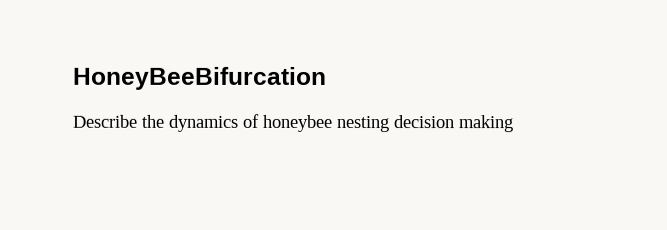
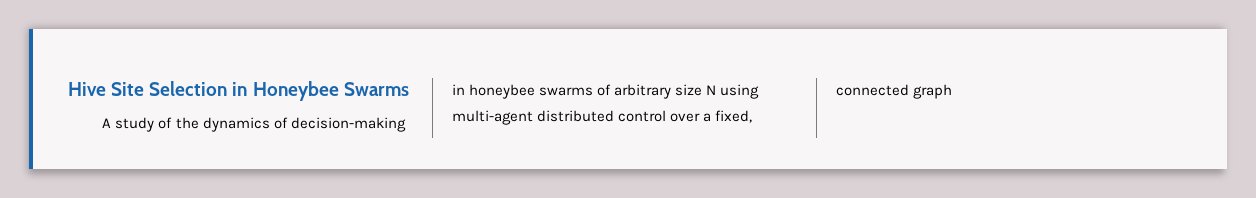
[73,66,327,90] [72,113,513,133] HoneyBeeBifurcation // Describe the dynamics of honeybee nesting decision making -> [68,81,409,101] [102,117,406,132] [452,84,760,99] [452,110,753,125] [836,84,953,99] Hive Site Selection in Honeybee Swarms // A study of the dynamics of decision-making in honeybee swarms of arbitrary size N using multi-agent distributed control over a fixed, connected graph

